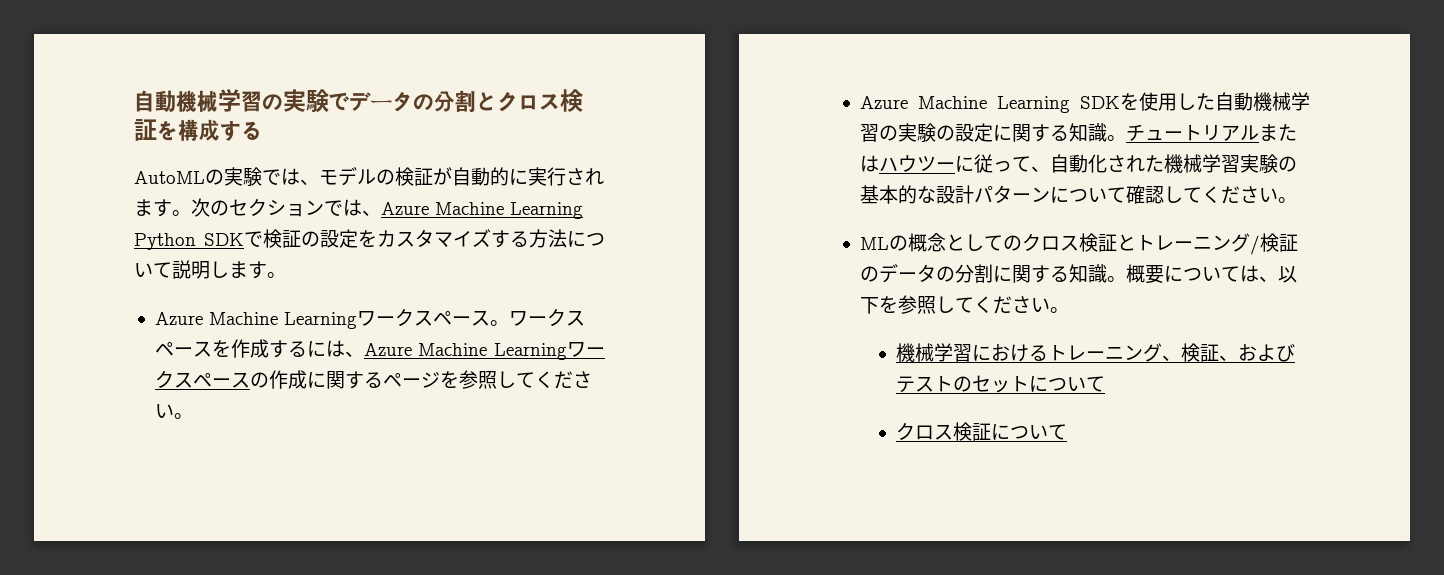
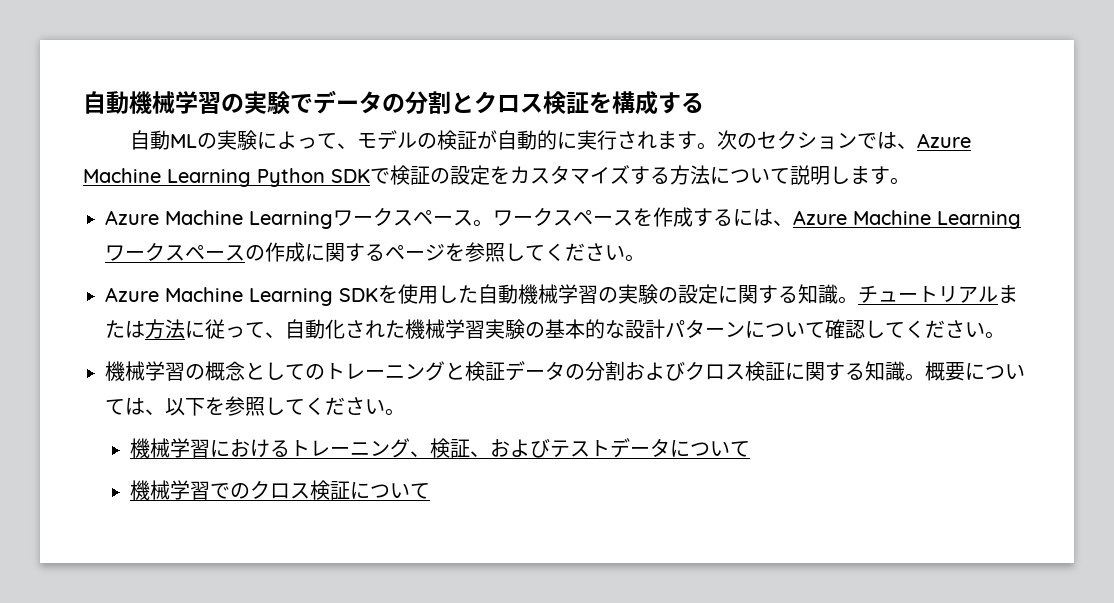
[134,167,300,187] AutoMLの実験では -> [130,130,338,151] 自動MLの実験によって
[878,155,955,172] ハウツー -> [145,319,185,339] 方法
[859,237,889,250] ML -> [105,361,185,381] 機械学習
[1021,233,1298,255] [859,264,993,283] クロス検証とトレーニング/検証のデータの分割 -> [325,361,785,381] トレーニングと検証データの分割およびクロス検証
[952,375,1029,393] のセット -> [609,438,670,458] データ
(1105, 384) none -> [129,480,250,500] 機械学習での

